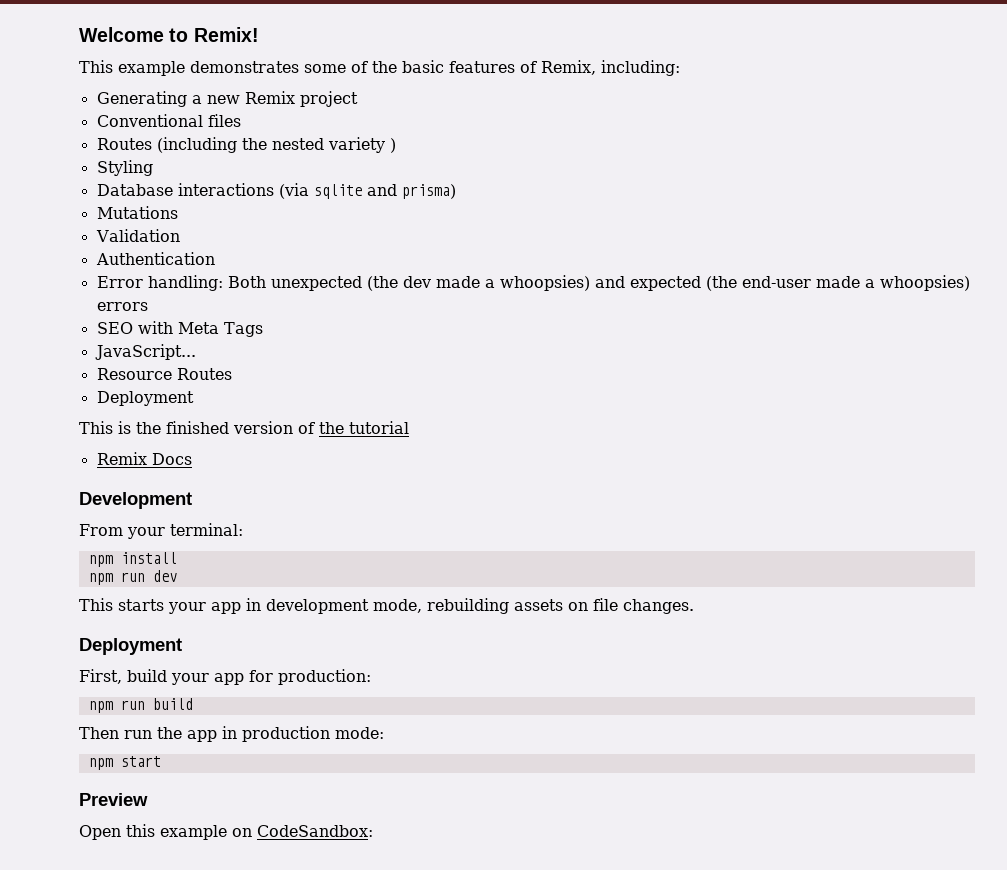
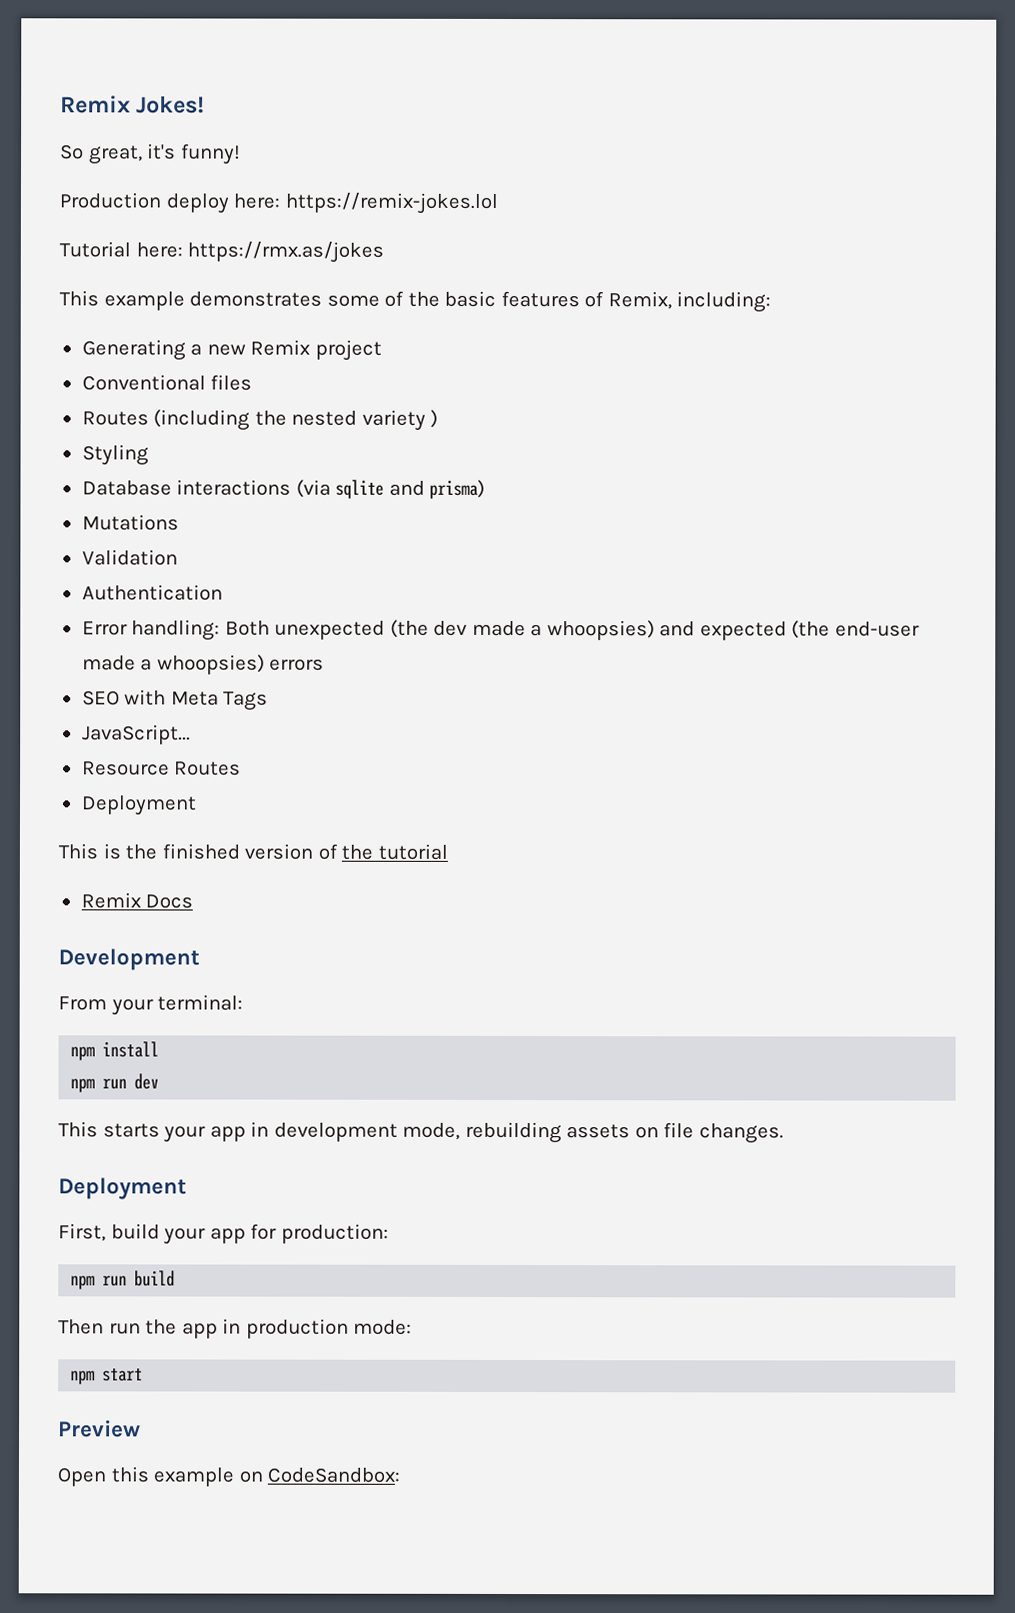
[79,27,259,42] Welcome to Remix! -> [60,95,206,114] [60,143,241,165] [59,192,498,214] [59,241,385,263] Remix Jokes! // So great, it's funny! // Production deploy here: https://remix-jokes.lol // Tutorial here: https://rmx.as/jokes

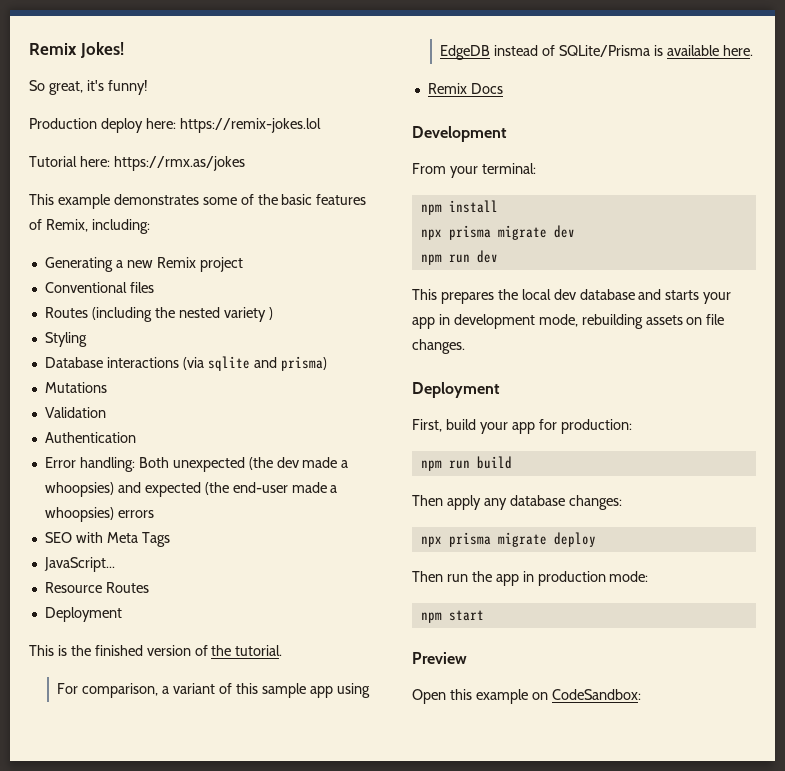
[377,843,448,860] tutorial -> [235,645,283,656] [57,683,370,698] [440,45,753,60] tutorial. // For comparison, a variant of this sample app using EdgeDB instead of SQLite/Prisma is available here.
(160, 1049) none -> [420,225,575,240] // npx prisma migrate dev
(98, 1129) none -> [440,289,662,304] prepares the local dev database and
(176, 1278) none -> [412,495,622,510] [420,532,596,547] // Then apply any database changes: // npx prisma migrate deploy

